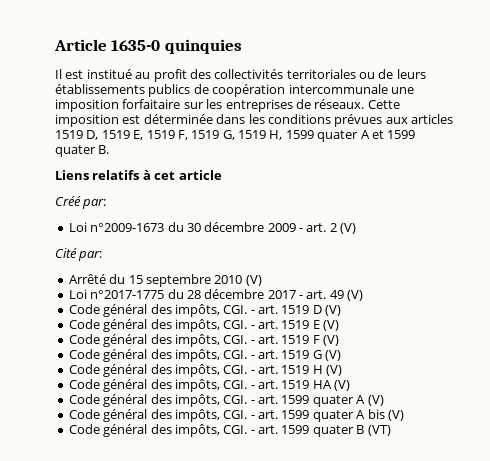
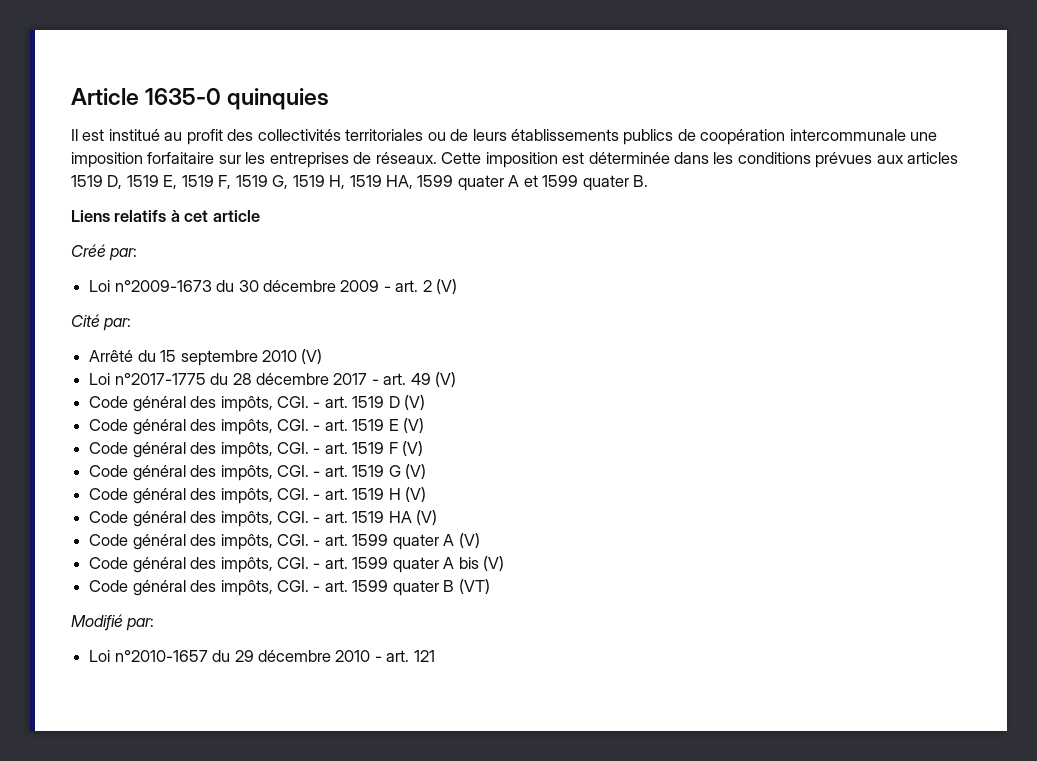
(283, 135) none -> [349,175,414,189] 1519 HA,
(391, 430) none -> [71,614,155,631] [89,650,435,662] // Modifié par: // Loi n°2010-1657 du 29 décembre 2010 - art. 121

